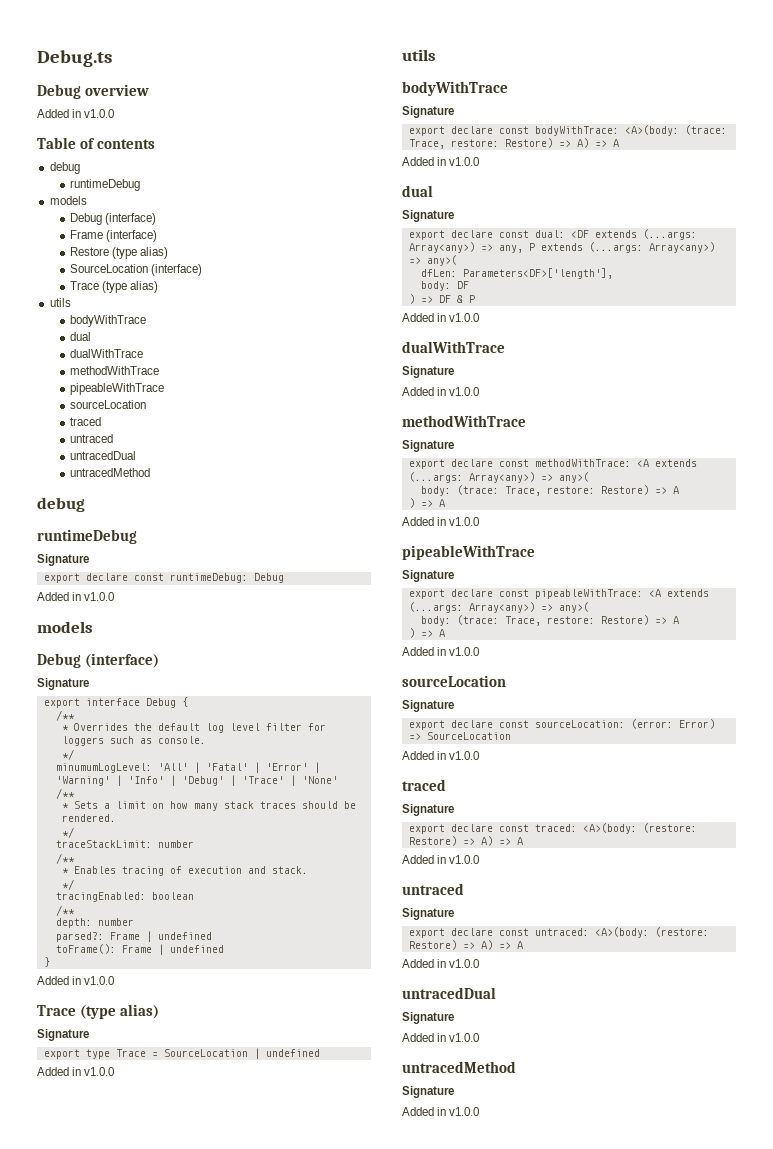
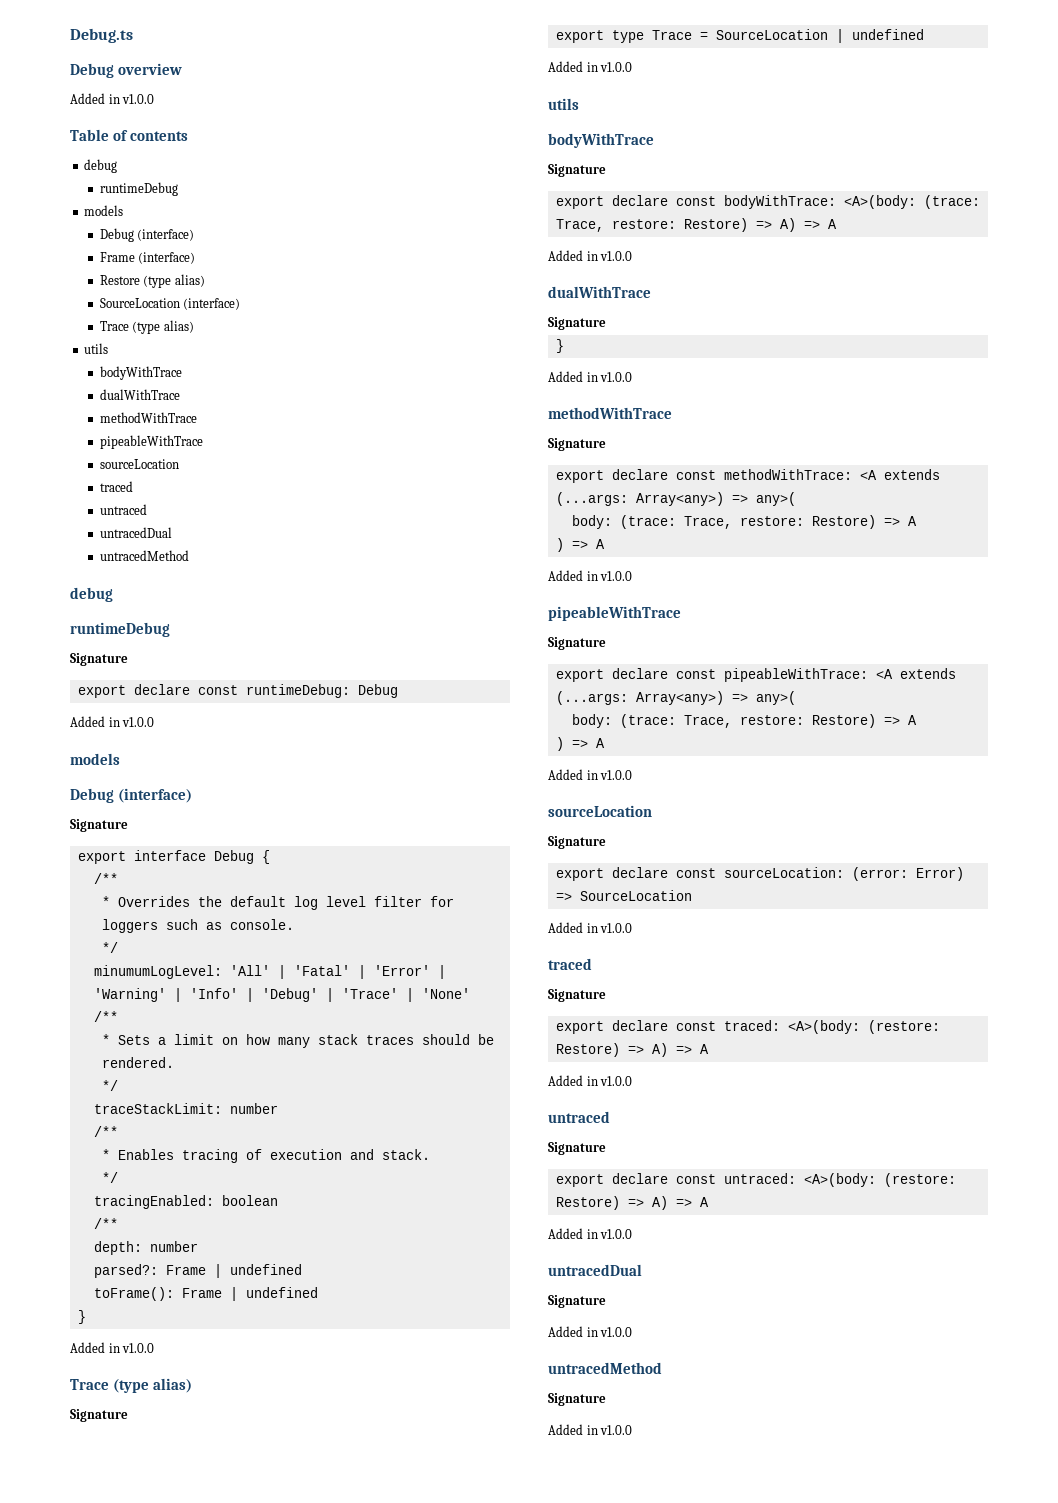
[70,332,92,341] // dual -> (182, 373) none
[402,185,433,197] [402,210,454,222] [408,229,697,240] [408,242,715,253] [408,255,457,266] [420,268,613,279] [420,281,469,291] [408,294,475,304] [402,313,480,322] [402,341,505,353] [402,366,454,378] dual // Signature // export declare const dual: <DF extends (...args: Array<any>) => any, P extends (...args: Array<any>) => any>( // dfLen: Parameters<DF>['length'], // body: DF // ) => DF & P // Added in v1.0.0 // dualWithTrace // Signature -> [548,286,651,298] [548,317,606,330] [555,339,564,353] dualWithTrace // Signature // }

